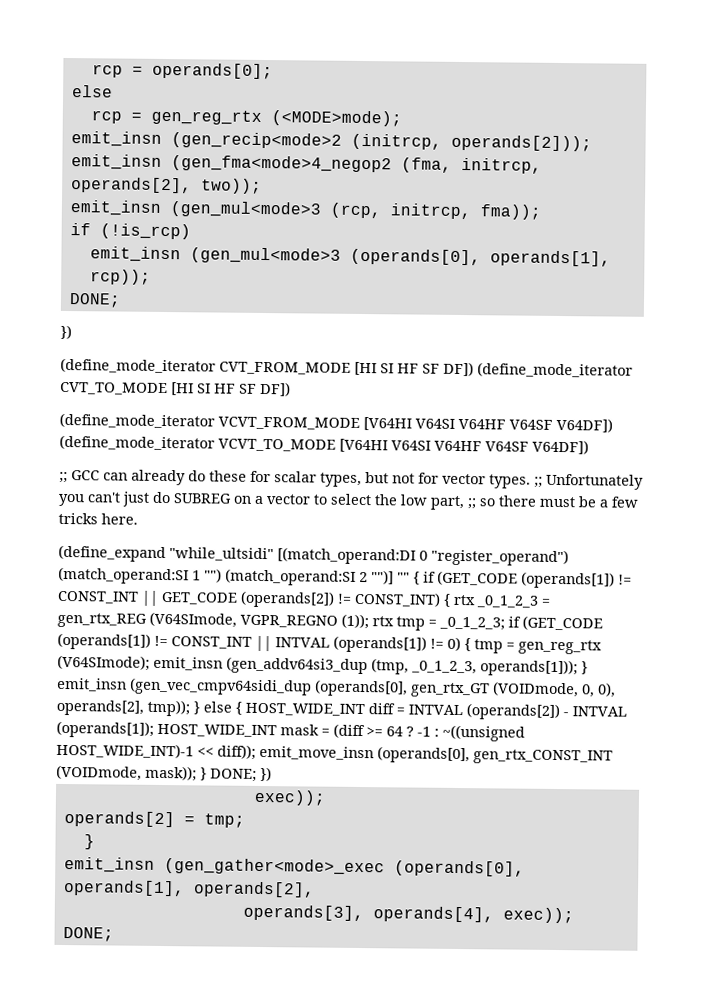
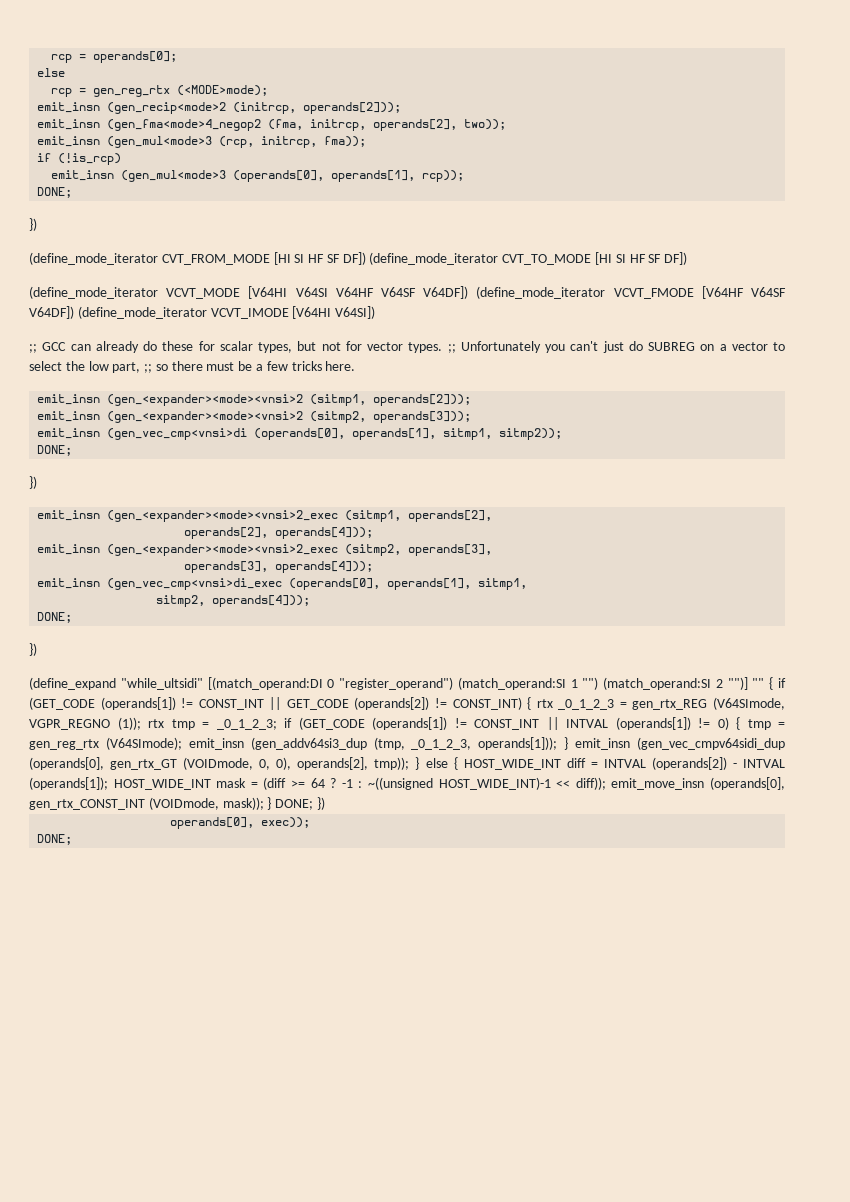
[218,416,360,430] VCVT_FROM_MODE -> [166,288,241,299] VCVT_MODE
[218,438,589,455] VCVT_TO_MODE [V64HI V64SI V64HF V64SF V64DF]) -> [613,286,787,299] [29,306,376,319] VCVT_FMODE [V64HF V64SF V64DF]) (define_mode_iterator VCVT_IMODE [V64HI V64SI])
(138, 519) none -> [37,394,472,406] [37,411,472,423] [37,428,563,440] [37,445,73,456] [29,476,37,489] [37,510,493,522] [184,527,374,539] [37,544,493,556] [184,561,374,573] [37,578,528,590] [156,595,311,607] [37,612,73,623] [29,643,37,656] // emit_insn (gen_<expander><mode><vnsi>2 (sitmp1, operands[2])); // emit_insn (gen_<expander><mode><vnsi>2 (sitmp2, operands[3])); // emit_insn (gen_vec_cmp<vnsi>di (operands[0], operands[1], sitmp1, sitmp2)); // DONE; // }) // emit_insn (gen_<expander><mode><vnsi>2_exec (sitmp1, operands[2], // operands[2], operands[4])); // emit_insn (gen_<expander><mode><vnsi>2_exec (sitmp2, operands[3], // operands[3], operands[4])); // emit_insn (gen_vec_cmp<vnsi>di_exec (operands[0], operands[1], sitmp1, // sitmp2, operands[4])); // DONE; // })
[253,789,326,806] [63,811,245,828] [83,834,95,850] [63,857,525,877] [62,880,315,898] [242,904,494,923] exec)); // operands[2] = tmp; // } // emit_insn (gen_gather<mode>_exec (operands[0], operands[1], operands[2], // operands[3], operands[4], -> [170,817,255,829] operands[0],

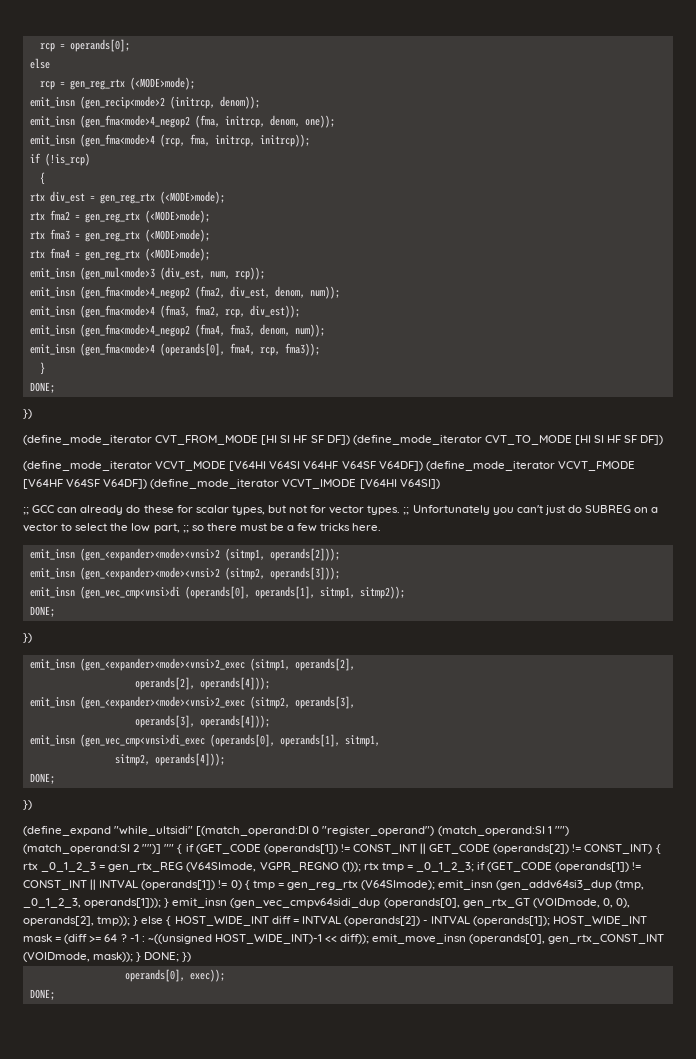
[303,102,402,114] operands[2])); -> [219,96,260,109] denom));
[373,119,507,131] [37,136,367,148] [37,153,122,165] [51,170,465,182] operands[2], two)); // emit_insn (gen_mul<mode>3 (rcp, initrcp, fma)); // if (!is_rcp) // emit_insn (gen_mul<mode>3 (operands[0], operands[1], rcp)); -> [269,115,335,128] [29,134,310,147] [29,153,90,166] [39,172,45,185] [29,191,225,204] [29,210,210,223] [29,229,210,242] [29,248,210,261] [29,267,265,280] [29,286,340,299] [29,305,300,318] [29,324,325,337] [29,343,320,356] [39,362,45,375] denom, one)); // emit_insn (gen_fma<mode>4 (rcp, fma, initrcp, initrcp)); // if (!is_rcp) // { // rtx div_est = gen_reg_rtx (<MODE>mode); // rtx fma2 = gen_reg_rtx (<MODE>mode); // rtx fma3 = gen_reg_rtx (<MODE>mode); // rtx fma4 = gen_reg_rtx (<MODE>mode); // emit_insn (gen_mul<mode>3 (div_est, num, rcp)); // emit_insn (gen_fma<mode>4_negop2 (fma2, div_est, denom, num)); // emit_insn (gen_fma<mode>4 (fma3, fma2, rcp, div_est)); // emit_insn (gen_fma<mode>4_negop2 (fma4, fma3, denom, num)); // emit_insn (gen_fma<mode>4 (operands[0], fma4, rcp, fma3)); // }

